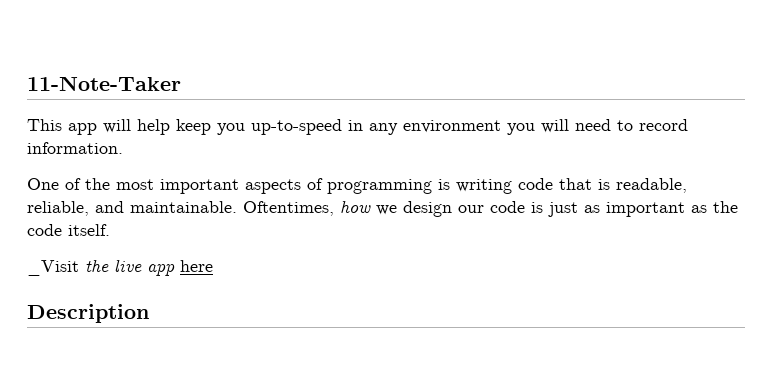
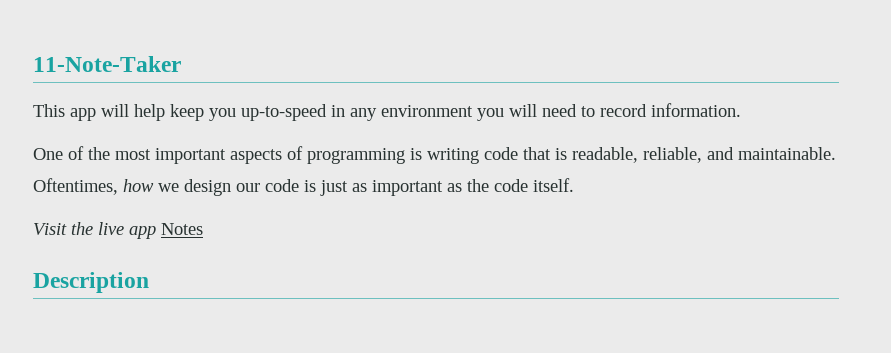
[27,260,79,276] _Visit -> [33,223,67,235] Visit
[180,260,213,272] here -> [161,223,203,235] Notes

